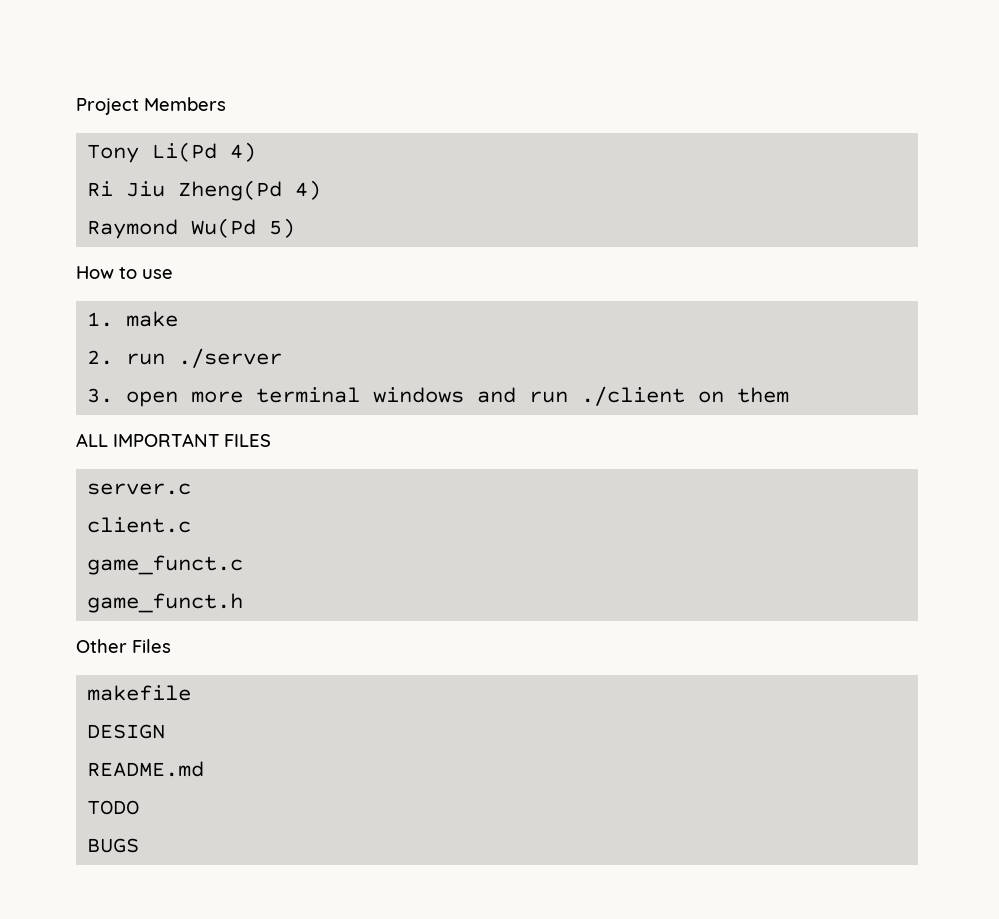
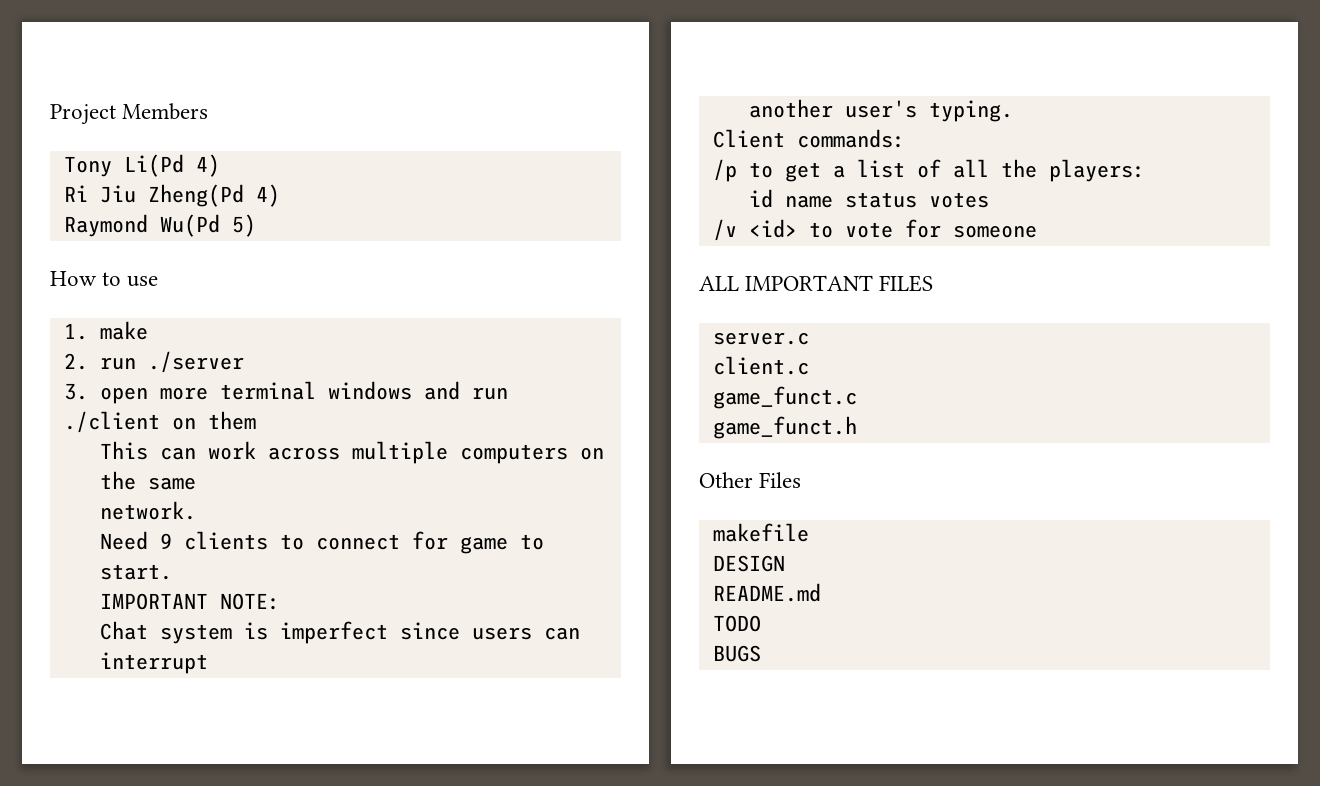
(790, 395) none -> [99,441,604,464] [99,471,196,490] [99,501,196,520] [99,531,544,554] [99,564,172,580] [99,593,280,610] [99,621,580,644] [99,652,208,674] [748,99,1013,122] [712,129,905,148] [712,159,1145,182] [748,189,989,208] [712,219,1037,241] // This can work across multiple computers on the same // network. // Need 9 clients to connect for game to start. // IMPORTANT NOTE: // Chat system is imperfect since users can interrupt // another user's typing. // Client commands: // /p to get a list of all the players: // id name status votes // /v <id> to vote for someone

